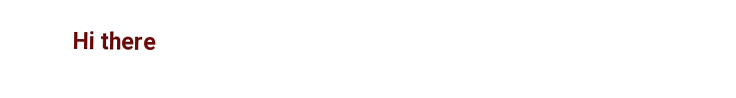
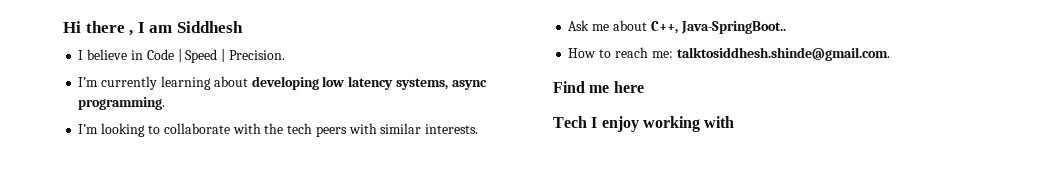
(158, 41) none -> [129,21,243,36] [78,49,285,63] [78,76,487,90] [78,97,166,110] [78,123,479,137] [568,20,786,34] [568,47,890,61] [553,81,644,93] [553,116,735,132] , I am Siddhesh // I believe in Code | Speed | Precision. // I’m currently learning about developing low latency systems, async programming. // I’m looking to collaborate with the tech peers with similar interests. // Ask me about C++, Java-SpringBoot.. // How to reach me: talktosiddhesh.shinde@gmail.com. // Find me here // Tech I enjoy working with

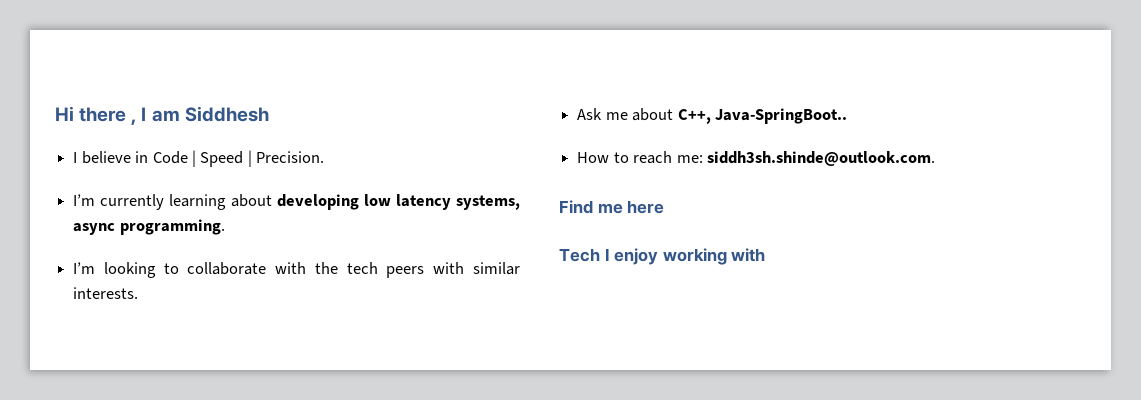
[676,47,890,61] talktosiddhesh.shinde@gmail.com. -> [706,151,935,166] siddh3sh.shinde@outlook.com.

